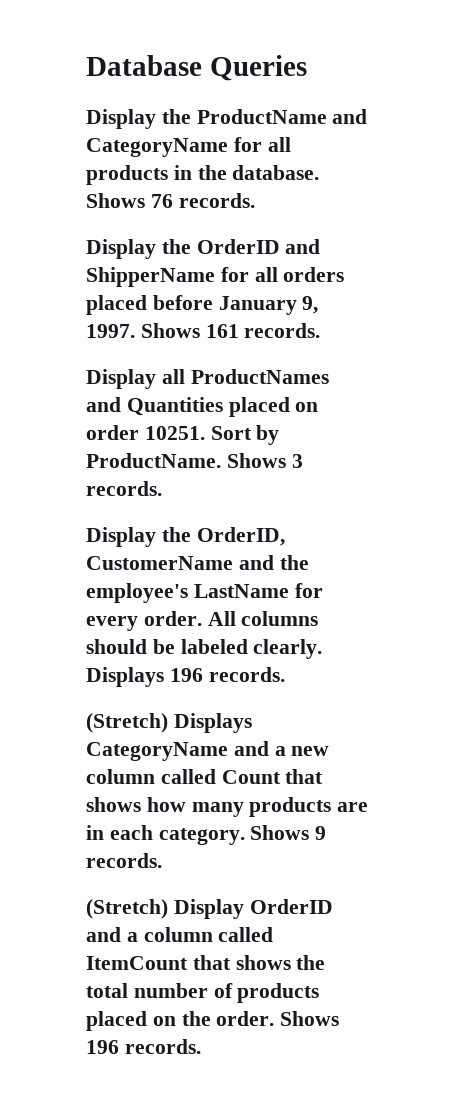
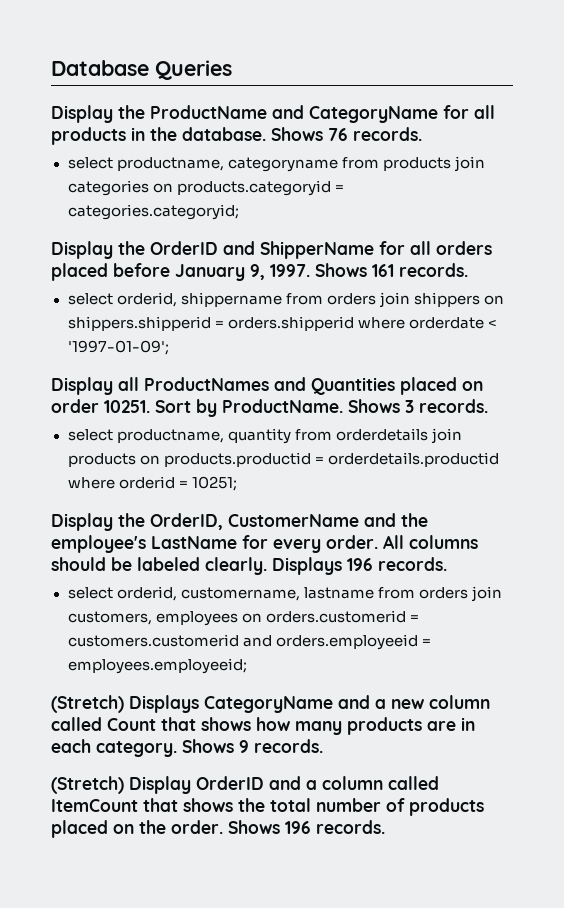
(255, 200) none -> [67,156,485,172] [67,180,344,196] [67,204,239,220] // select productname, categoryname from products join categories on products.categoryid = categories.categoryid;
(321, 330) none -> [67,292,504,308] [67,316,497,331] [67,340,169,355] // select orderid, shippername from orders join shippers on shippers.shipperid = orders.shipperid where orderdate < '1997-01-09';
(162, 488) none -> [67,428,462,444] [67,452,499,467] [67,476,237,491] // select productname, quantity from orderdetails join products on products.productid = orderdetails.productid where orderid = 10251;
(285, 674) none -> [67,586,502,602] [67,610,419,626] [67,634,431,650] [67,658,247,674] // select orderid, customername, lastname from orders join customers, employees on orders.customerid = customers.customerid and orders.employeeid = employees.employeeid;

